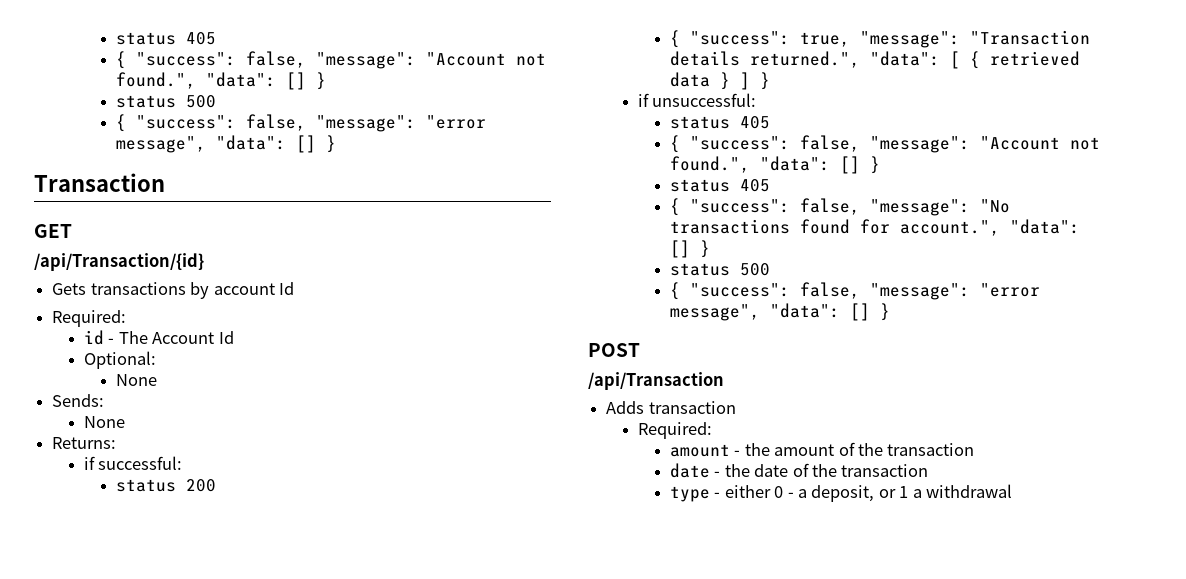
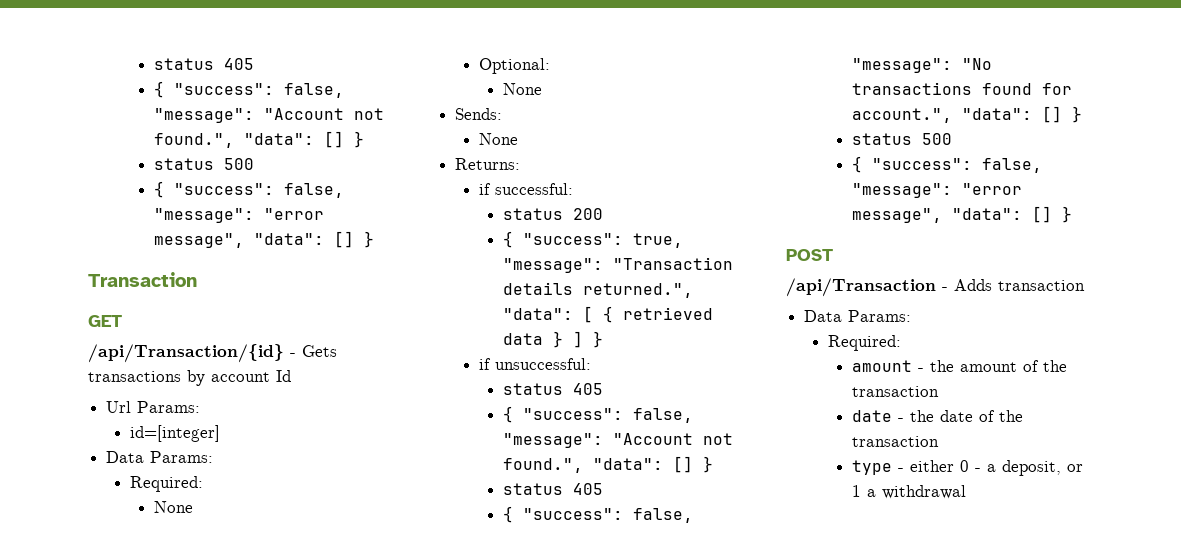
(204, 262) // -> [290,353,296,357] -
[52,310,127,327] [83,330,234,345] Required: // id - The Account Id -> [106,401,201,413] [130,425,221,442] [106,451,214,463] [130,476,204,492] [154,501,194,513] Url Params: // id=[integer] // Data Params: // Required: // None
(724, 381) // -> [942,287,948,291] -
(736, 407) none -> [804,310,912,322] // Data Params:

